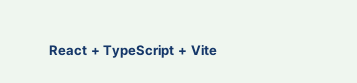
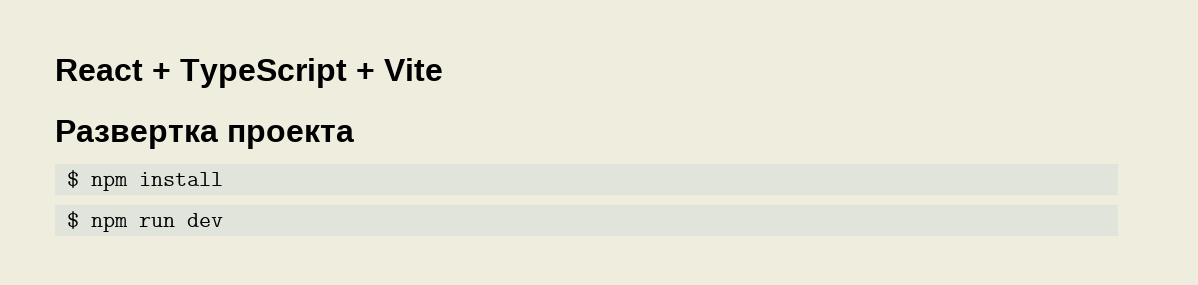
(217, 50) none -> [55,120,354,149] [67,170,224,191] [67,211,224,232] // Развертка проекта // $ npm install // $ npm run dev

